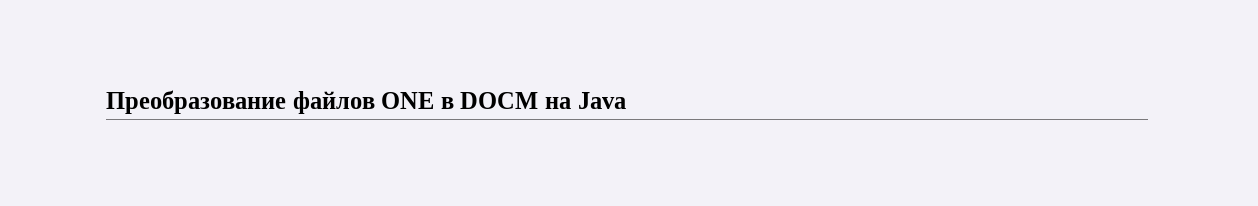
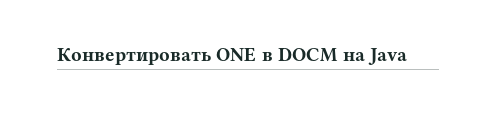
[106,90,375,114] Преобразование файлов -> [57,48,211,65] Конвертировать

